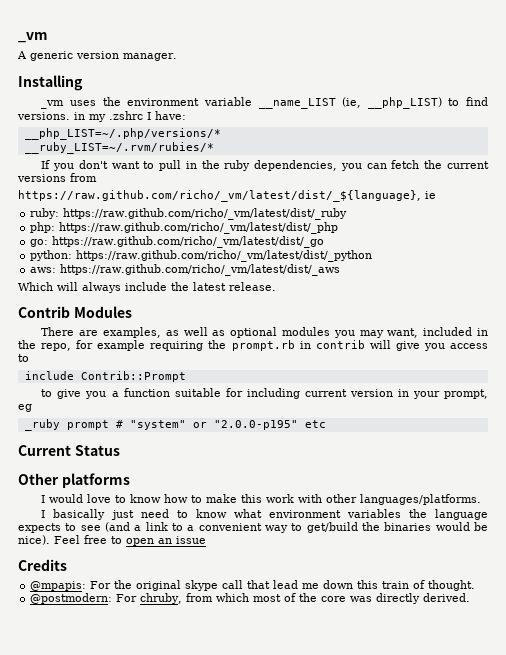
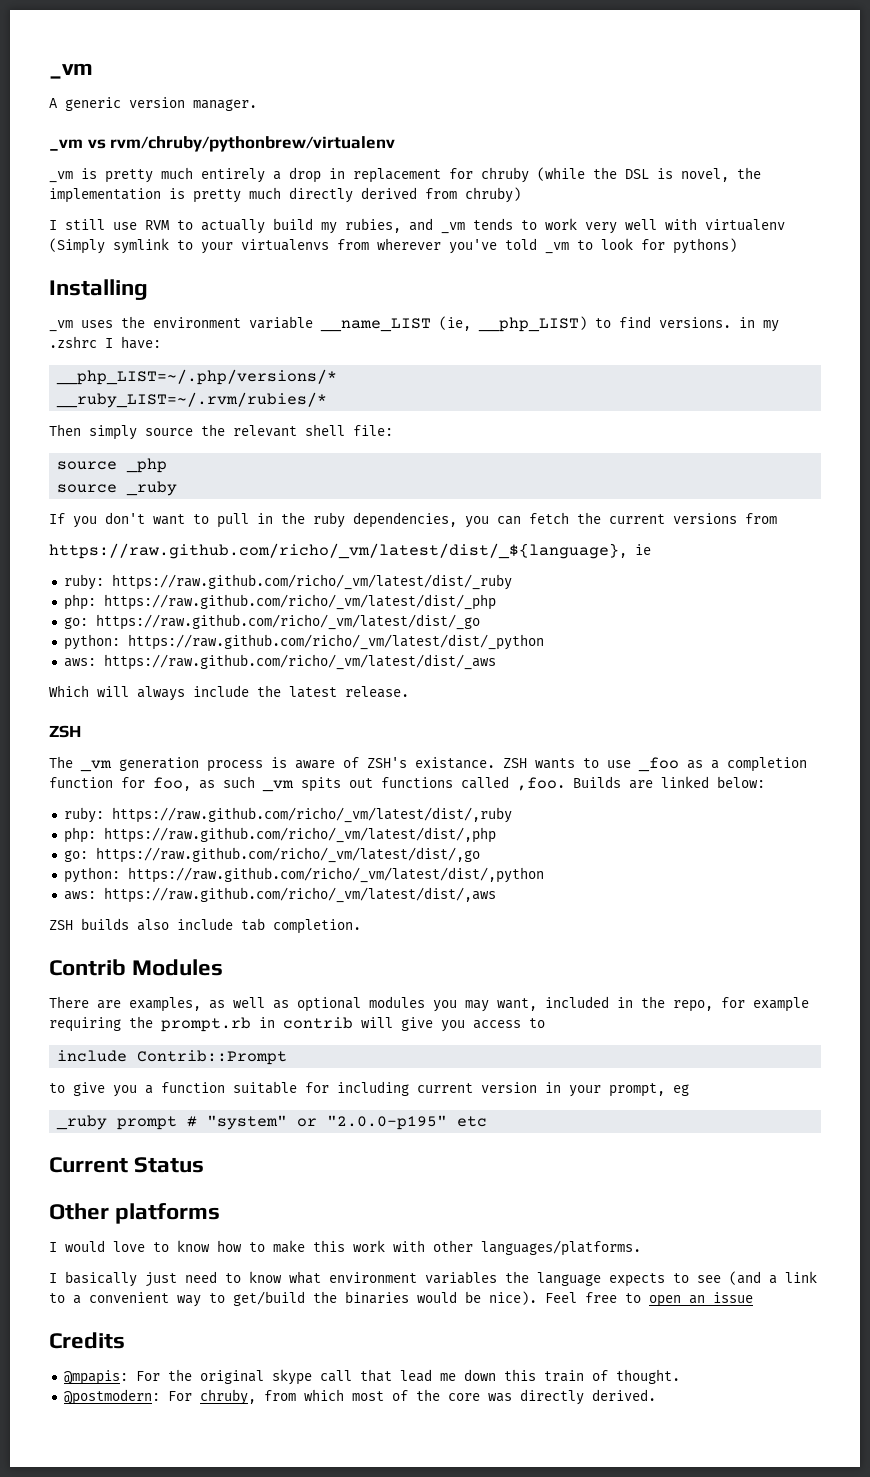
(177, 57) none -> [49,136,396,152] [49,167,761,183] [49,187,521,203] [49,218,785,234] [49,238,737,254] // _vm vs rvm/chruby/pythonbrew/virtualenv // _vm is pretty much entirely a drop in replacement for chruby (while the DSL is novel, the implementation is pretty much directly derived from chruby) // I still use RVM to actually build my rubies, and _vm tends to work very well with virtualenv (Simply symlink to your virtualenvs from wherever you've told _vm to look for pythons)
(214, 148) none -> [49,424,393,440] [57,458,168,473] [57,481,178,496] // Then simply source the relevant shell file: // source _php // source _ruby
(276, 286) none -> [49,725,81,738] [49,756,807,772] [49,776,765,792] [63,807,512,823] [63,827,496,843] [63,847,480,863] [63,867,544,883] [63,887,496,903] [49,918,361,934] // ZSH // The _vm generation process is aware of ZSH's existance. ZSH wants to use _foo as a completion function for foo, as such _vm spits out functions called ,foo. Builds are linked below: // ruby: https://raw.github.com/richo/_vm/latest/dist/,ruby // php: https://raw.github.com/richo/_vm/latest/dist/,php // go: https://raw.github.com/richo/_vm/latest/dist/,go // python: https://raw.github.com/richo/_vm/latest/dist/,python // aws: https://raw.github.com/richo/_vm/latest/dist/,aws // ZSH builds also include tab completion.

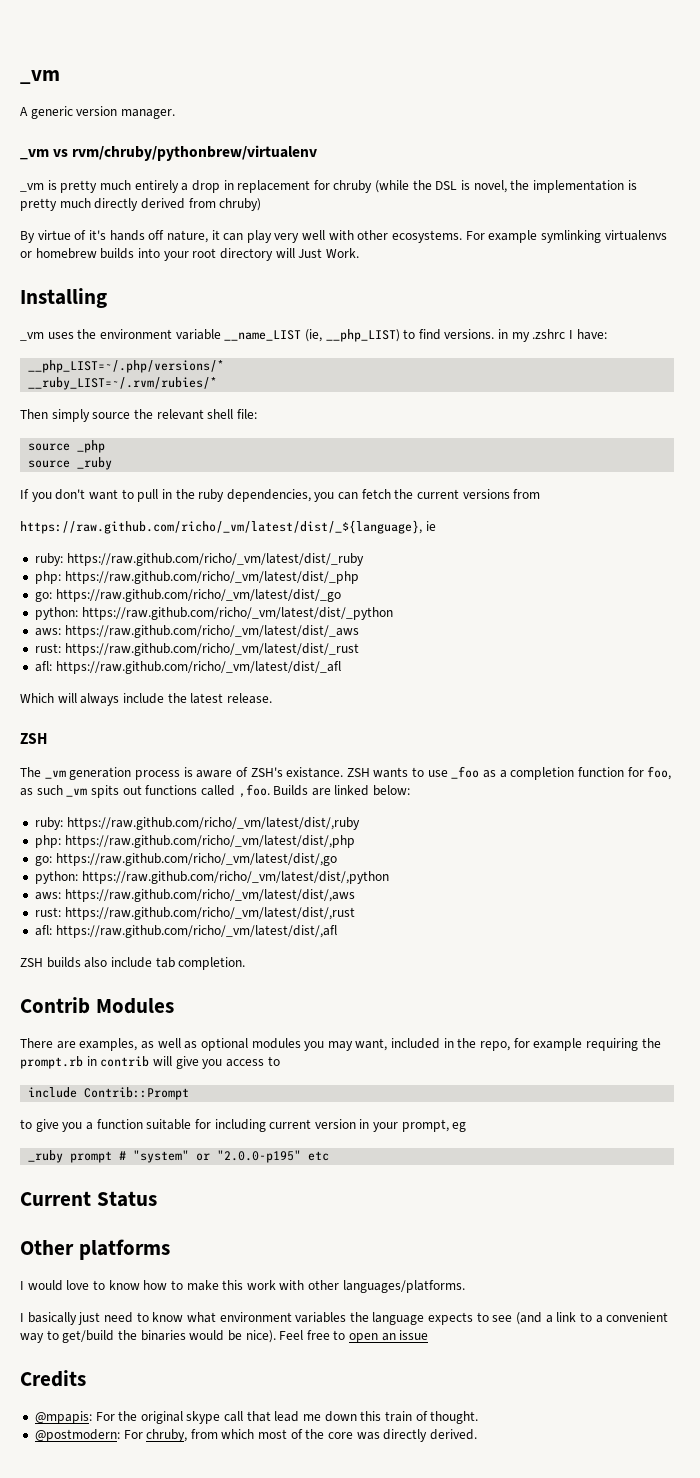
[49,218,785,234] [49,238,737,254] I still use RVM to actually build my rubies, and _vm tends to work very well with virtualenv (Simply symlink to your virtualenvs from wherever you've told _vm to look for pythons) -> [20,230,667,243] [20,248,359,261] By virtue of it's hands off nature, it can play very well with other ecosystems. For example symlinking virtualenvs or homebrew builds into your root directory will Just Work.
(496, 662) none -> [34,643,359,656] [34,661,341,674] // rust: https://raw.github.com/richo/_vm/latest/dist/_rust // afl: https://raw.github.com/richo/_vm/latest/dist/_afl
(496, 895) none -> [34,907,355,920] [34,925,337,938] // rust: https://raw.github.com/richo/_vm/latest/dist/,rust // afl: https://raw.github.com/richo/_vm/latest/dist/,afl

